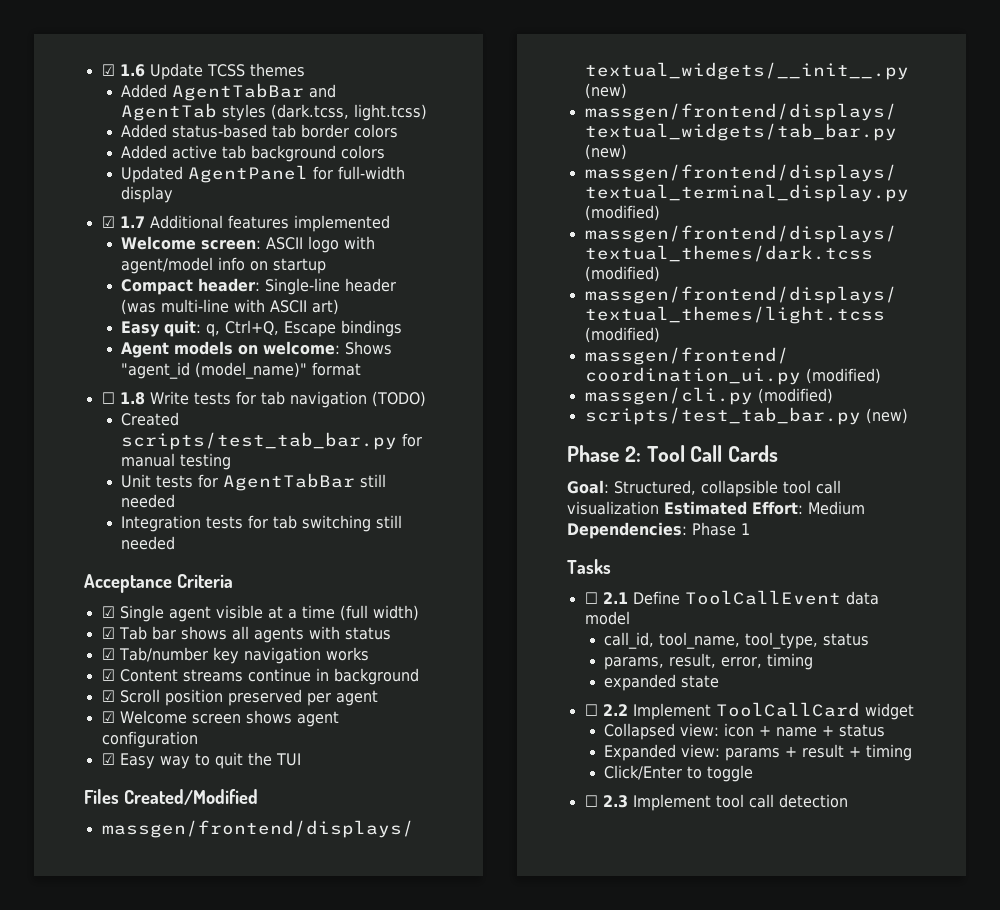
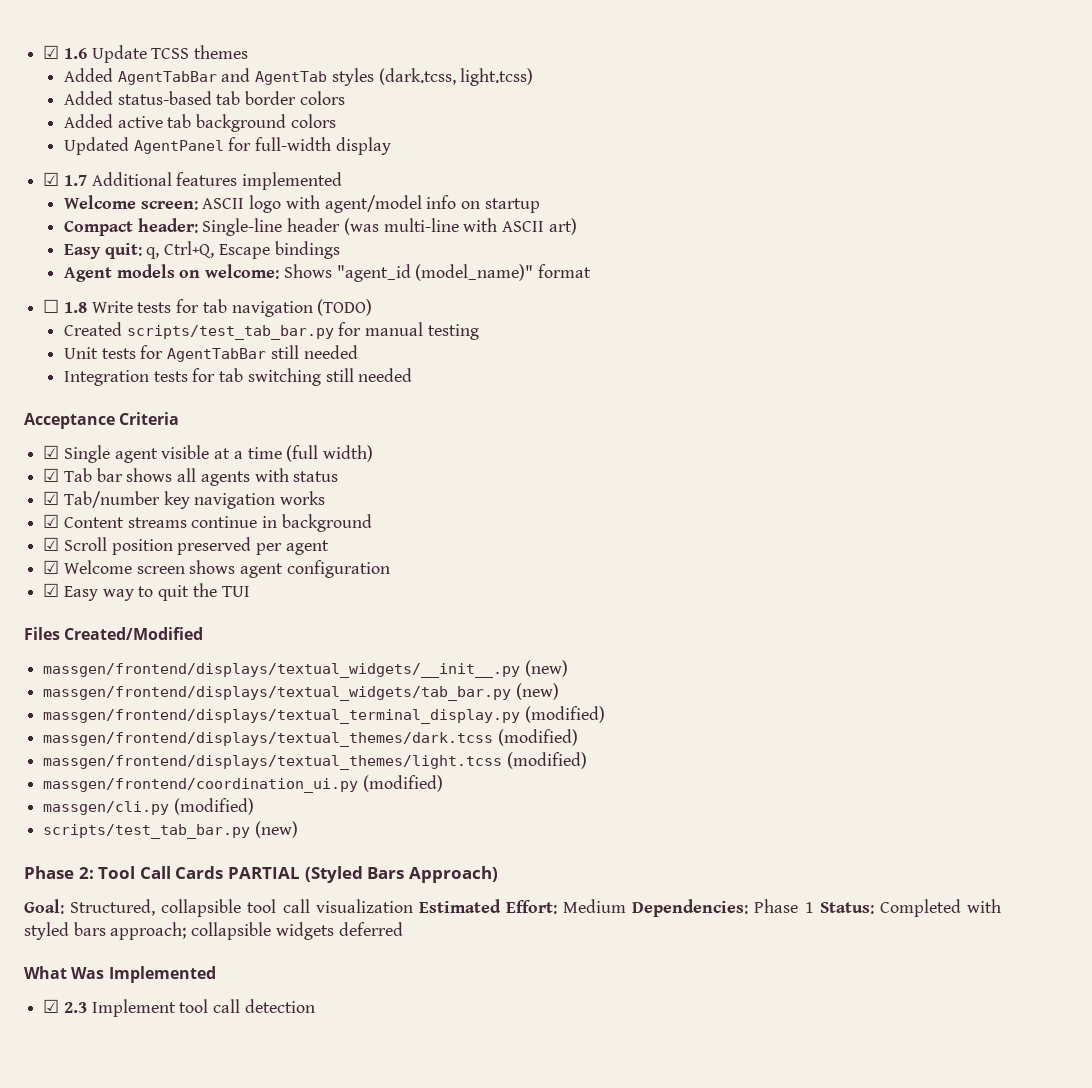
(779, 453) none -> [227,866,498,883] PARTIAL (Styled Bars Approach)
[567,559,611,574] [584,590,879,605] [584,611,630,625] [604,632,870,649] [604,653,814,670] [604,674,720,691] [584,702,914,720] [604,723,886,740] [604,744,913,761] [604,765,754,782] [584,795,598,807] // Tasks // ☐ 2.1 Define ToolCallEvent data model // call_id, tool_name, tool_type, status // params, result, error, timing // expanded state // ☐ 2.2 Implement ToolCallCard widget // Collapsed view: icon + name + status // Expanded view: params + result + timing // Click/Enter to toggle // ☐ -> [819,899,1001,917] [24,922,403,940] [24,966,216,983] [43,999,60,1013] Status: Completed with styled bars approach; collapsible widgets deferred // What Was Implemented // ☑

